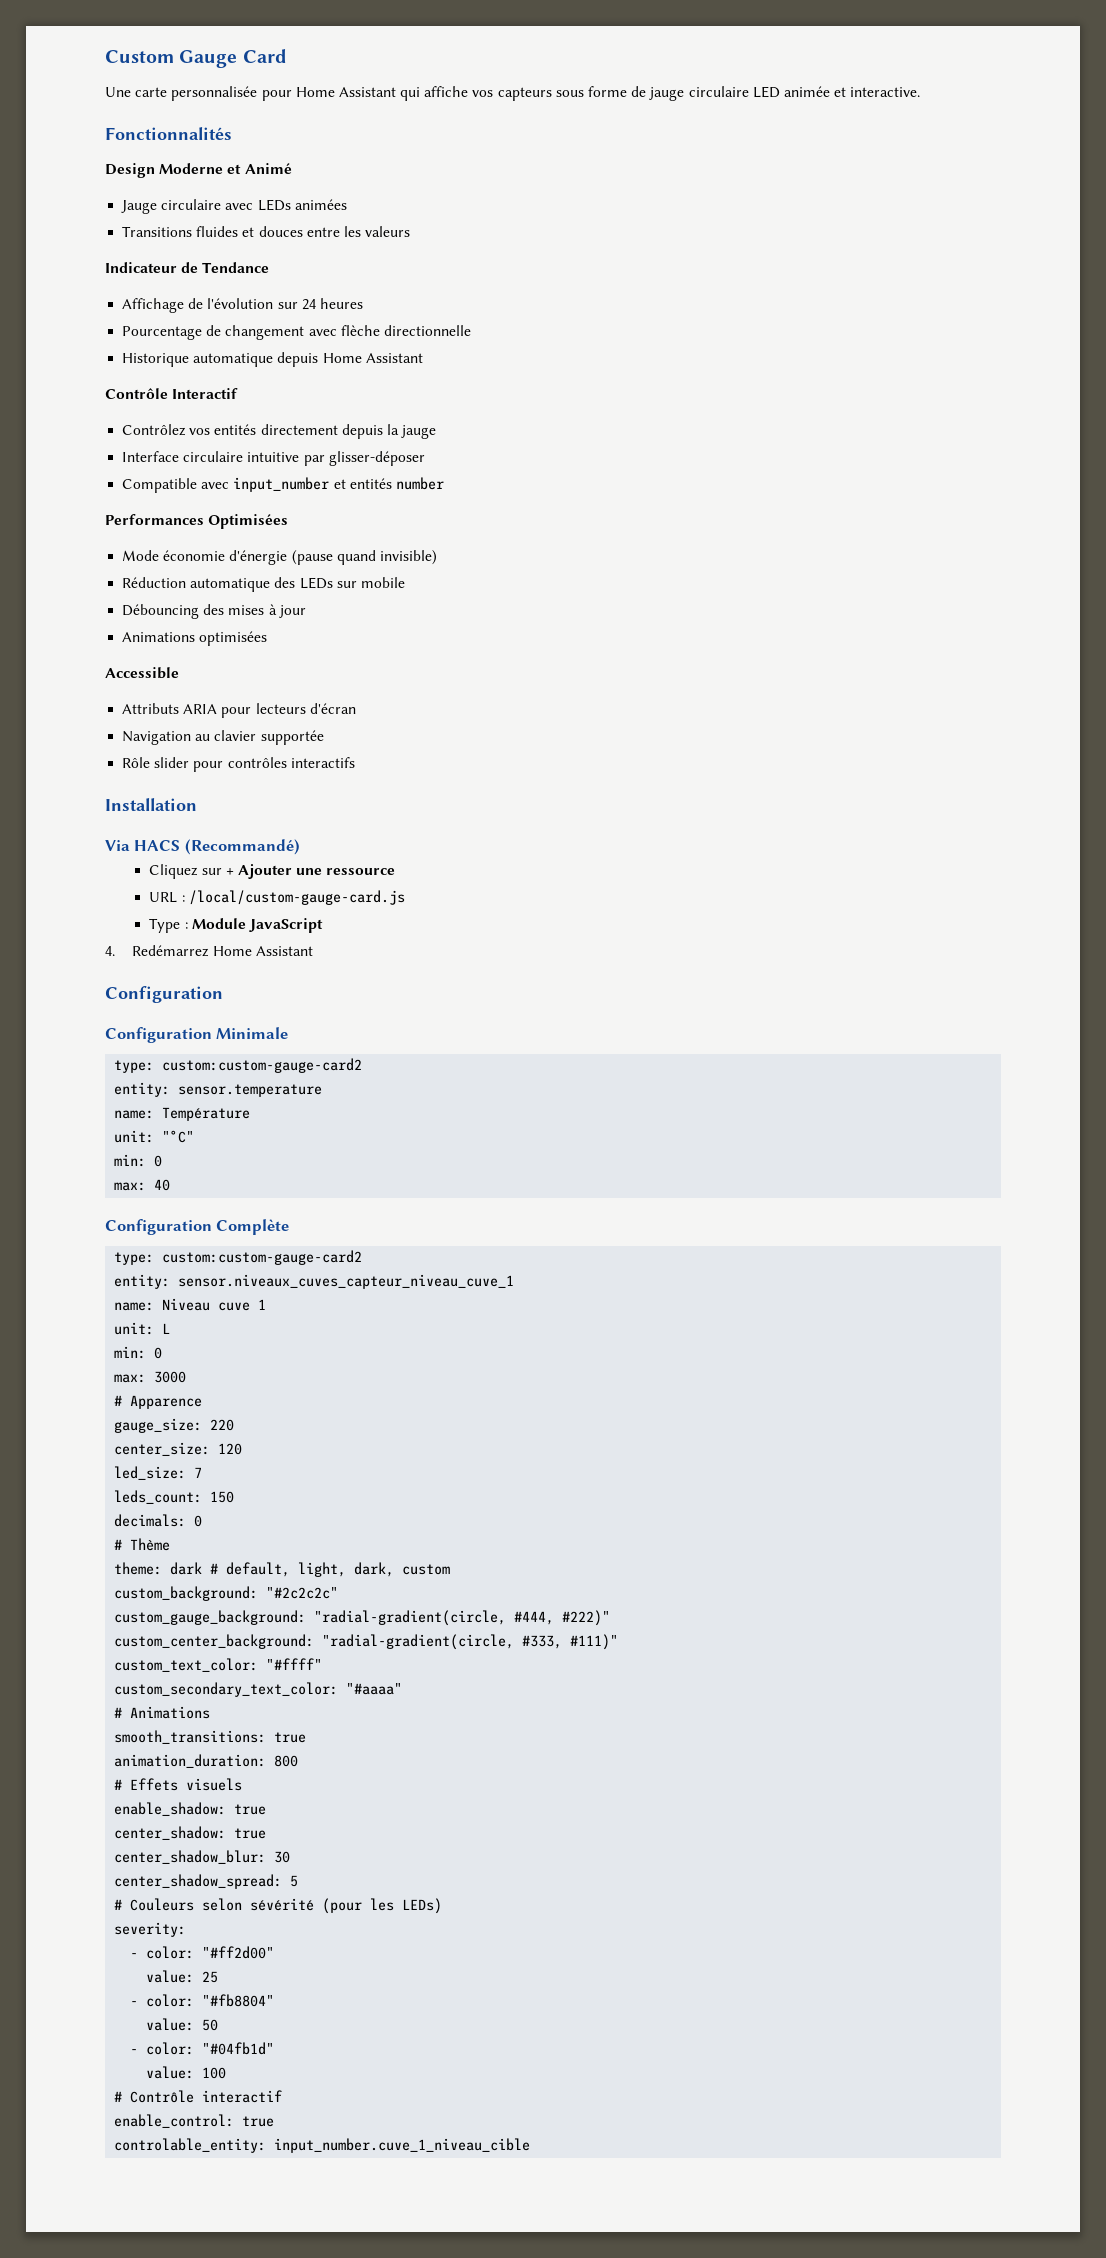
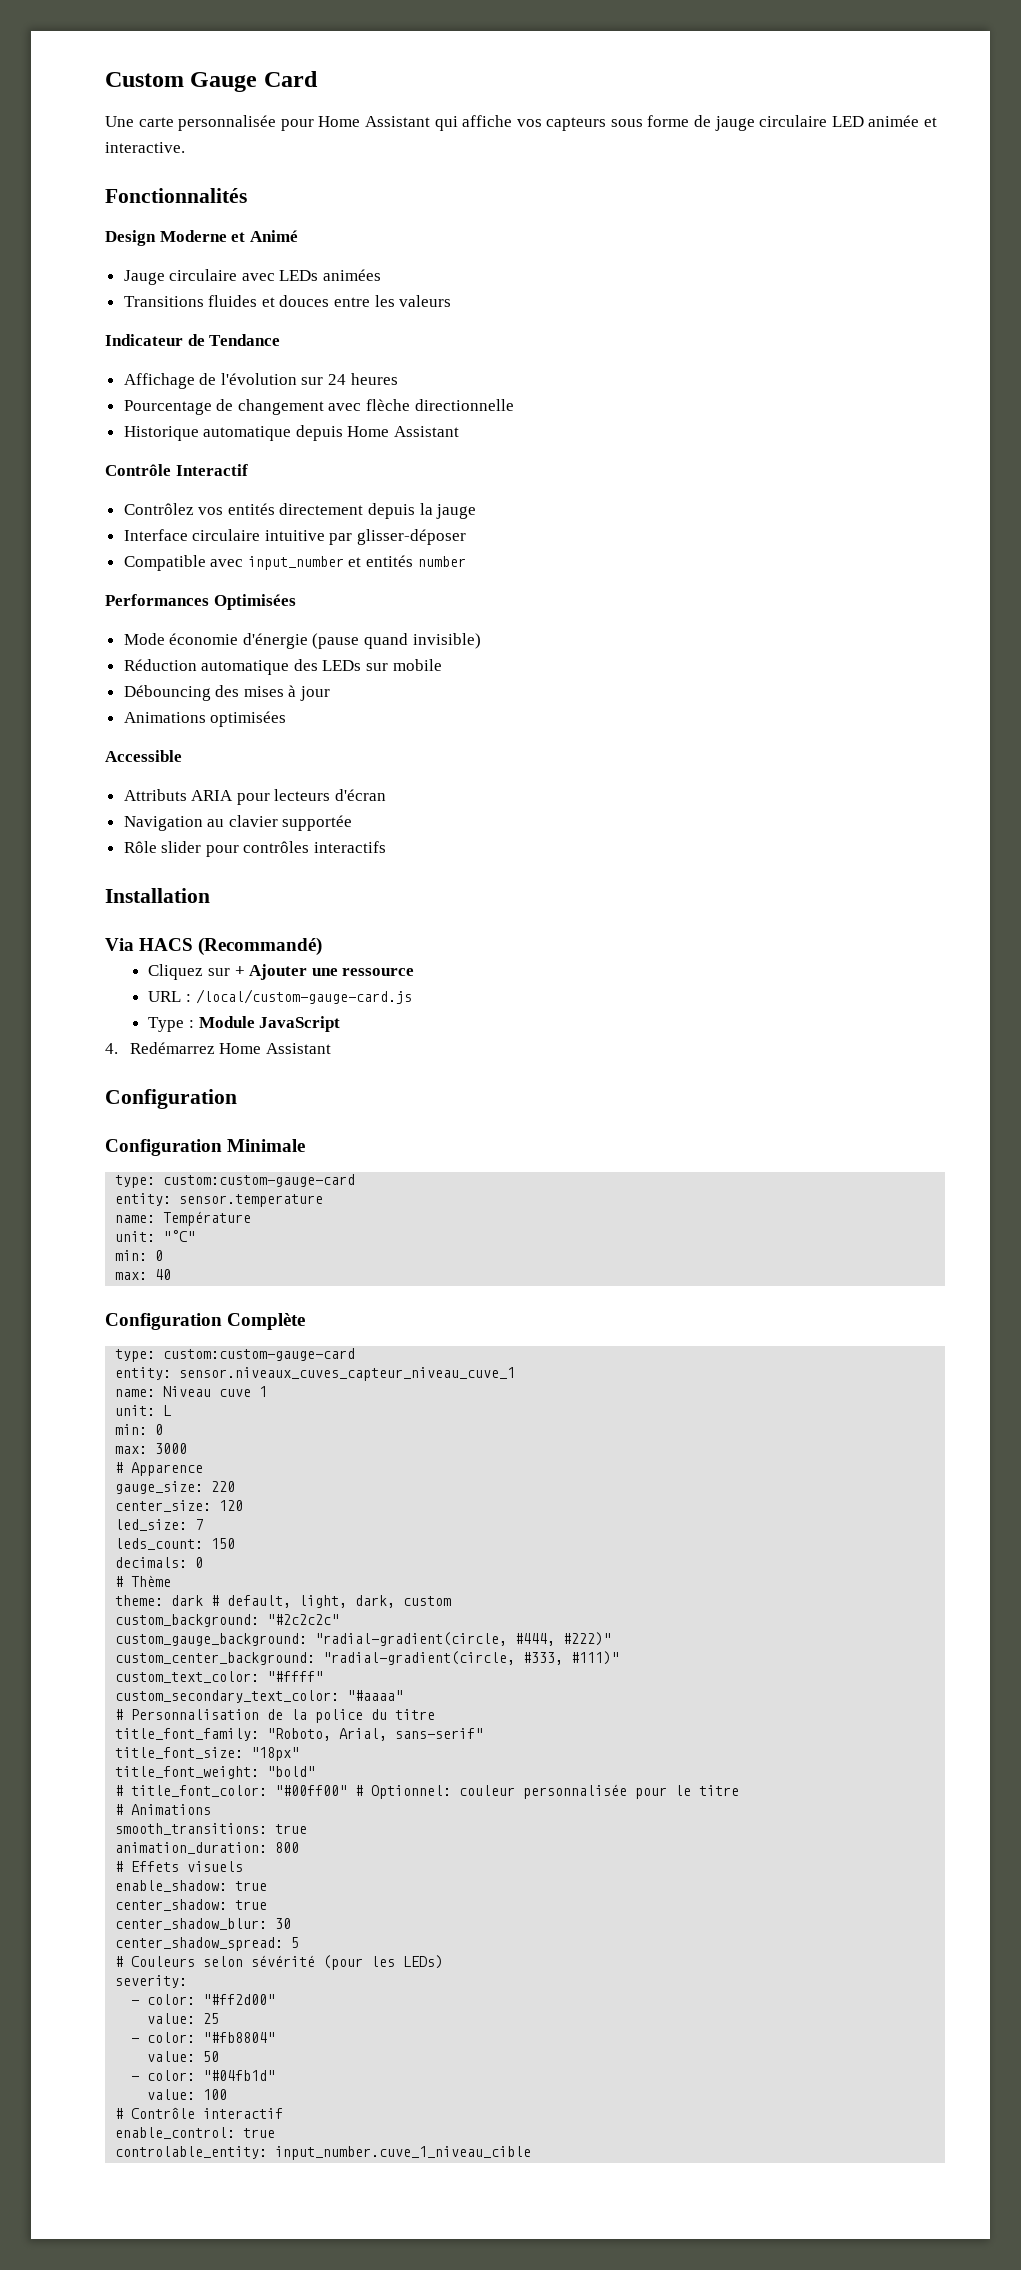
[162,1058,363,1073] custom:custom-gauge-card2 -> [163,1174,356,1187] custom:custom-gauge-card
[162,1250,363,1265] custom:custom-gauge-card2 -> [163,1348,356,1361] custom:custom-gauge-card
(403, 1689) none -> [115,1709,436,1723] [115,1728,484,1741] [115,1747,300,1761] [115,1766,316,1779] [115,1784,740,1799] // # Personnalisation de la police du titre // title_font_family: "Roboto, Arial, sans-serif" // title_font_size: "18px" // title_font_weight: "bold" // # title_font_color: "#00ff00" # Optionnel: couleur personnalisée pour le titre

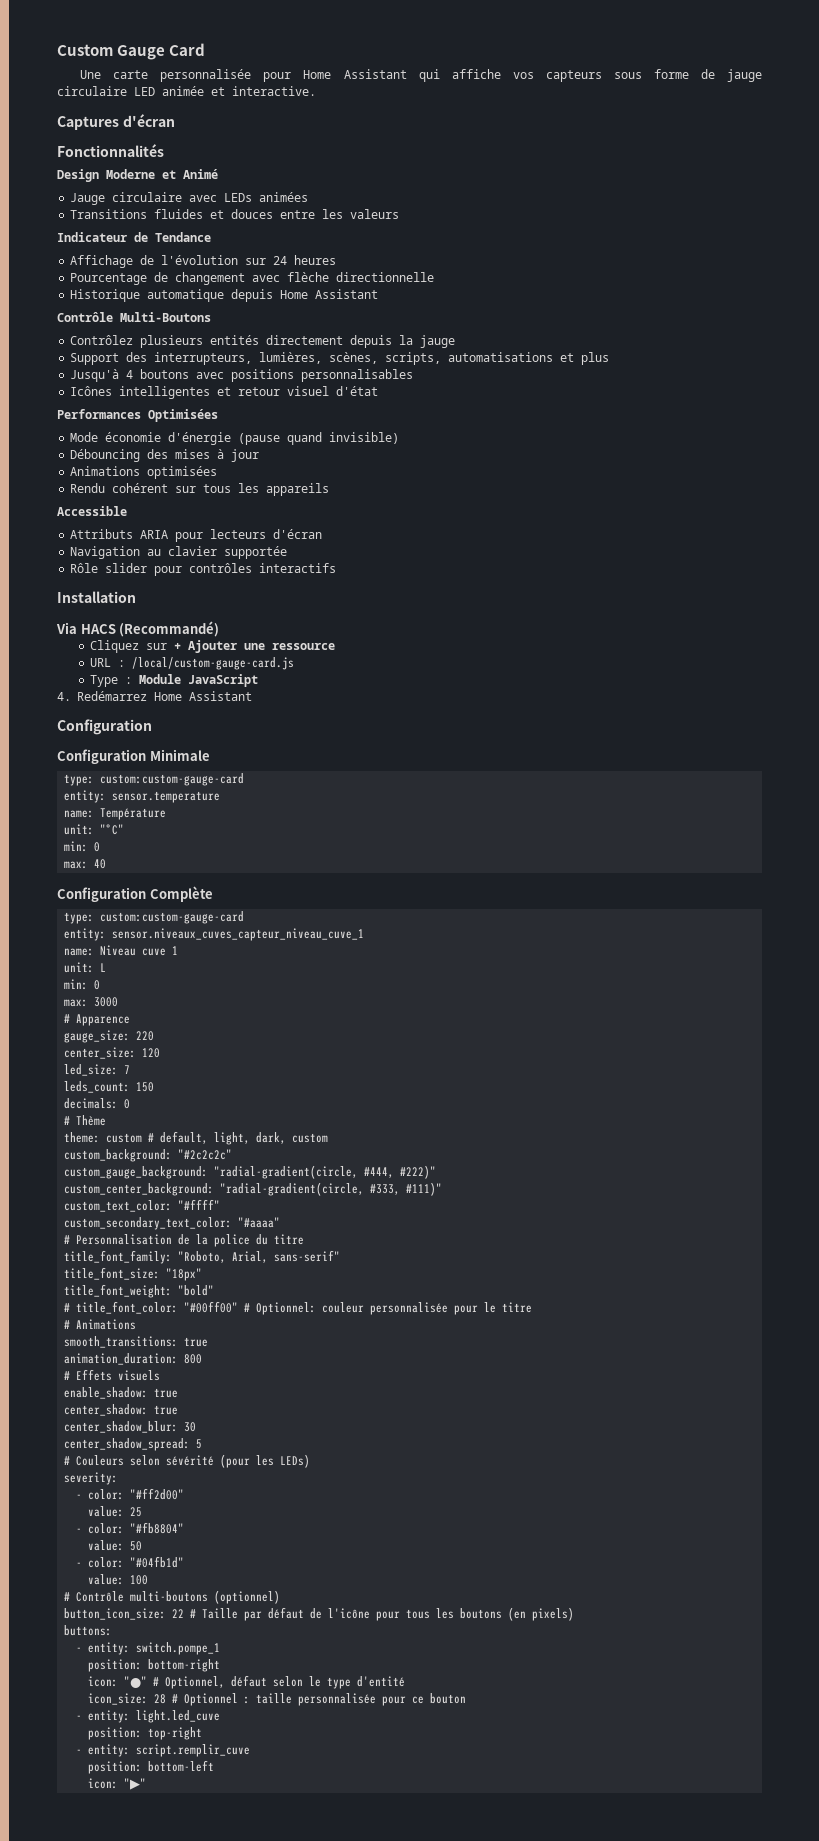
(185, 147) none -> [57,114,175,130] // Captures d'écran
[175,464,248,476] Interactif -> [120,312,211,322] Multi-Boutons
[198,507,224,515] vos -> [140,335,204,348] plusieurs
[123,529,467,545] [123,555,466,571] Interface circulaire intuitive par glisser-déposer // Compatible avec input_number et entités number -> [70,352,610,365] [70,369,414,382] [70,386,379,399] Support des interrupteurs, lumières, scènes, scripts, automatisations et plus // Jusqu'à 4 boutons avec positions personnalisables // Icônes intelligentes et retour visuel d'état
[123,659,442,675] // Réduction automatique des LEDs sur mobile -> (400, 438) none
(287, 719) none -> [70,483,330,496] // Rendu cohérent sur tous les appareils
[171,1595,204,1606] dark -> [106,1133,143,1143] custom
[203,2108,284,2119] [115,2127,276,2139] [115,2146,532,2160] interactif // enable_control: true // controlable_entity: input_number.cuve_1_niveau_cible -> [130,1590,281,1604] [64,1607,575,1621] [64,1625,113,1636] [76,1642,221,1655] [88,1659,221,1672] [88,1675,406,1689] [88,1693,467,1706] [76,1710,221,1723] [88,1727,203,1740] [76,1744,251,1757] [88,1760,215,1774] [88,1778,147,1790] multi-boutons (optionnel) // button_icon_size: 22 # Taille par défaut de l'icône pour tous les boutons (en pixels) // buttons: // - entity: switch.pompe_1 // position: bottom-right // icon: "●" # Optionnel, défaut selon le type d'entité // icon_size: 28 # Optionnel : taille personnalisée pour ce bouton // - entity: light.led_cuve // position: top-right // - entity: script.remplir_cuve // position: bottom-left // icon: "▶"

